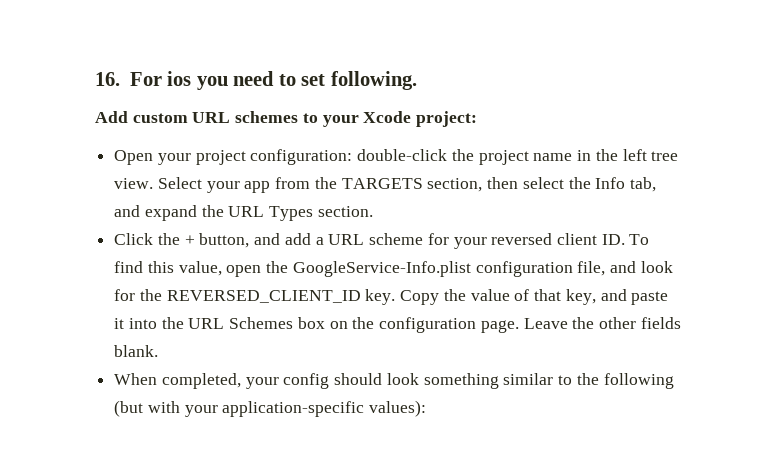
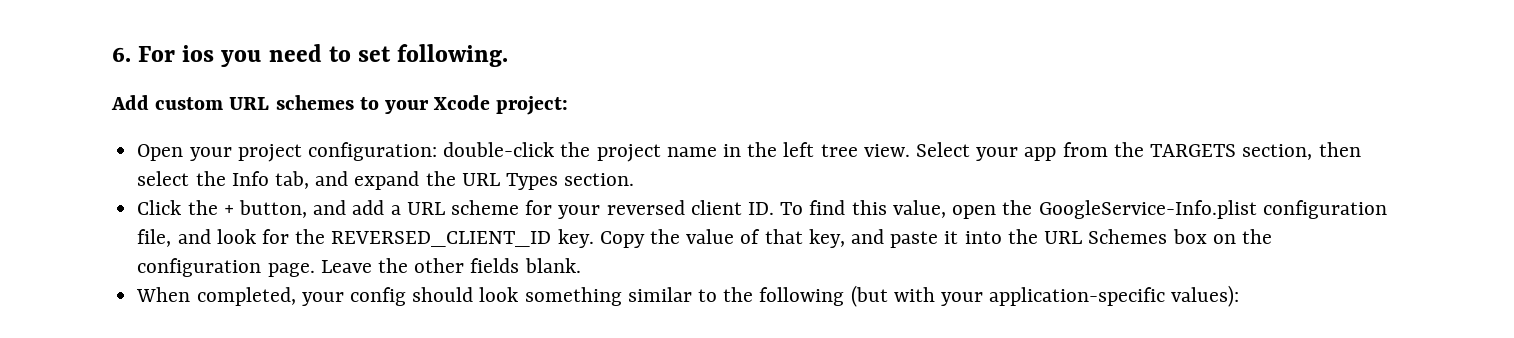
[95,72,120,86] 16. -> [112,47,131,62] 6.

